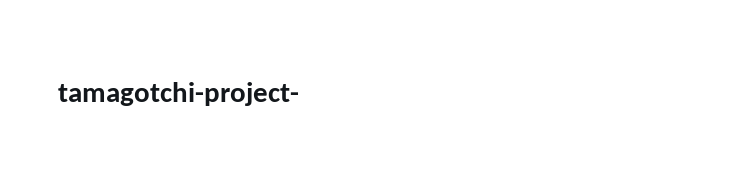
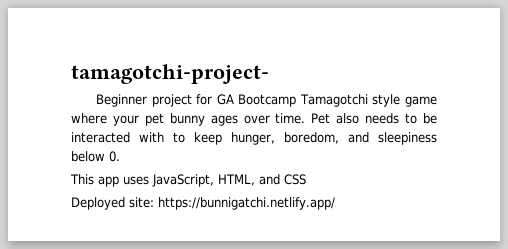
(299, 94) none -> [96,94,437,107] [71,113,438,126] [71,132,437,145] [71,151,120,162] [70,174,306,187] [71,197,335,210] // Beginner project for GA Bootcamp Tamagotchi style game where your pet bunny ages over time. Pet also needs to be interacted with to keep hunger, boredom, and sleepiness below 0. // This app uses JavaScript, HTML, and CSS // Deployed site: https://bunnigatchi.netlify.app/

